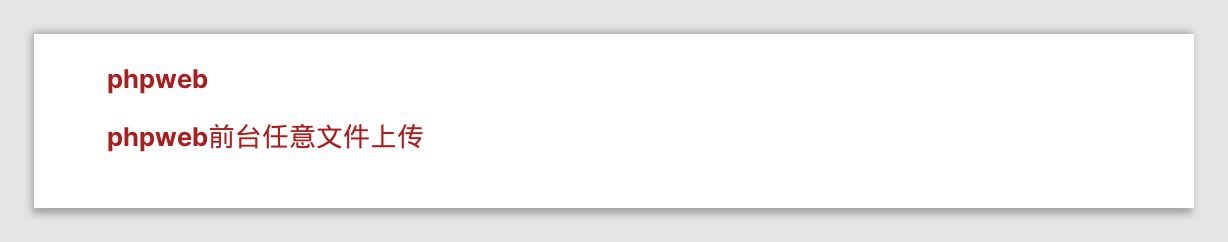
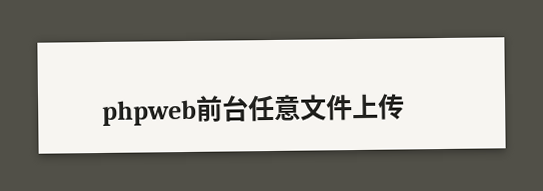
[107,69,208,94] [107,127,208,152] phpweb // phpweb -> [102,99,197,126] phpweb

